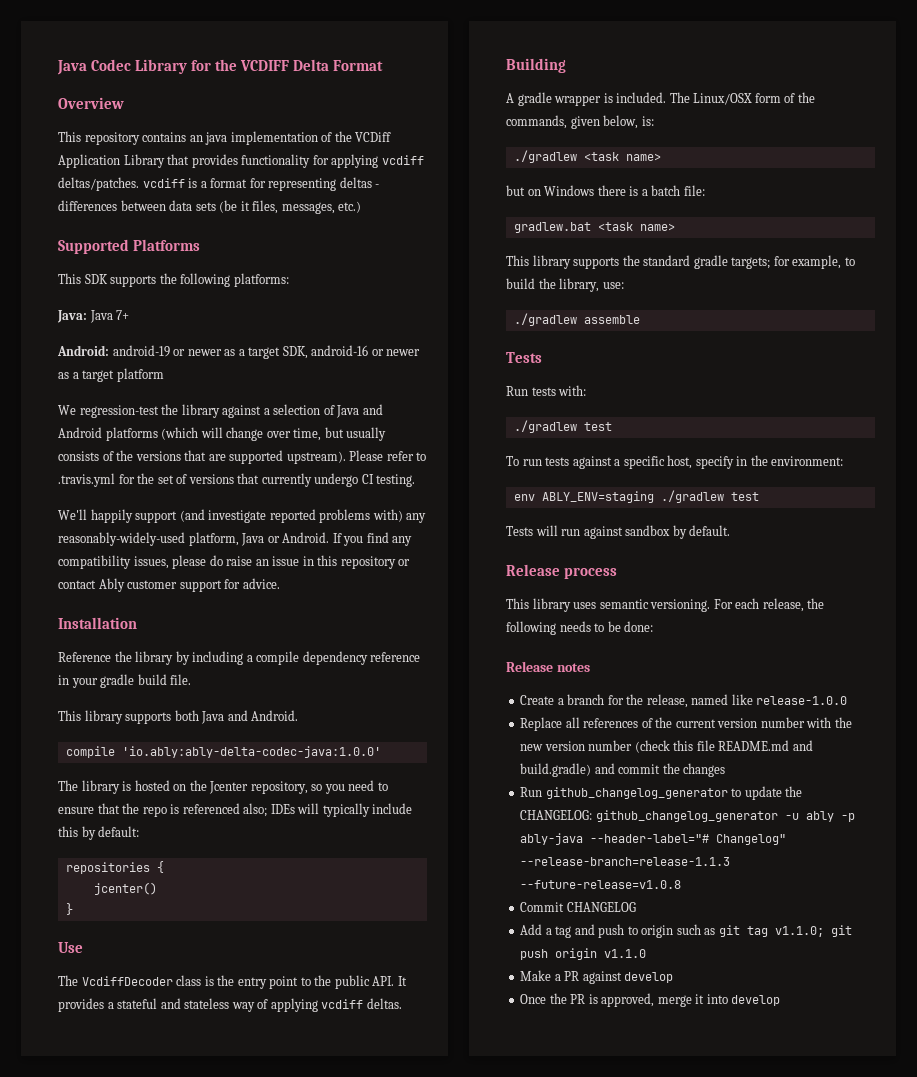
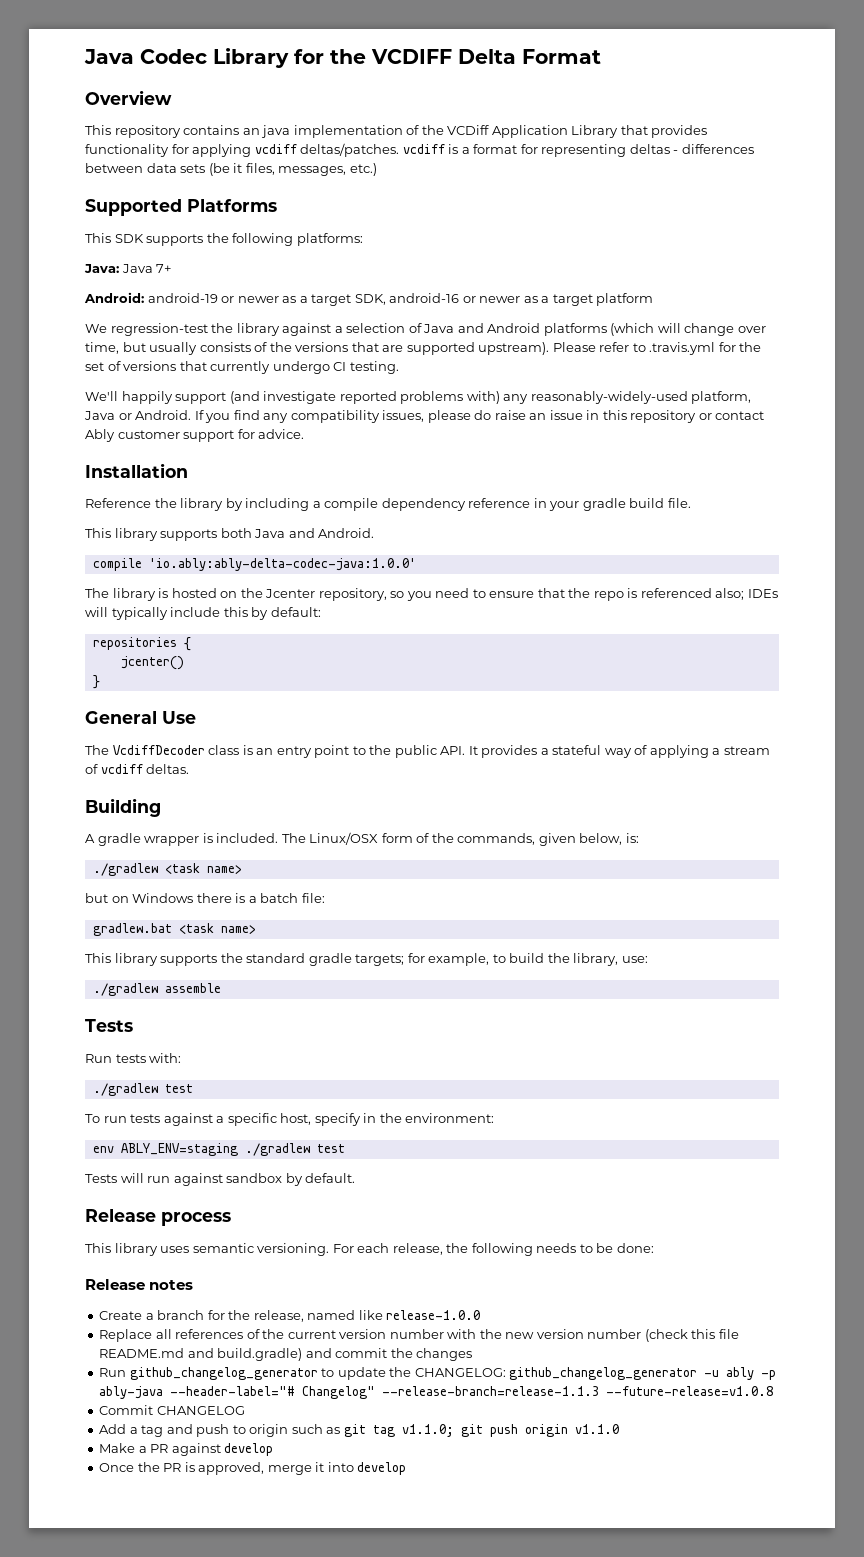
(73, 909) none -> [85,711,157,724] General
[217,975,235,986] the -> [256,748,274,755] an
[160,998,230,1009] and stateless -> (602, 750) none
(318, 1005) none -> [712,746,770,755] [85,764,98,774] a stream of

